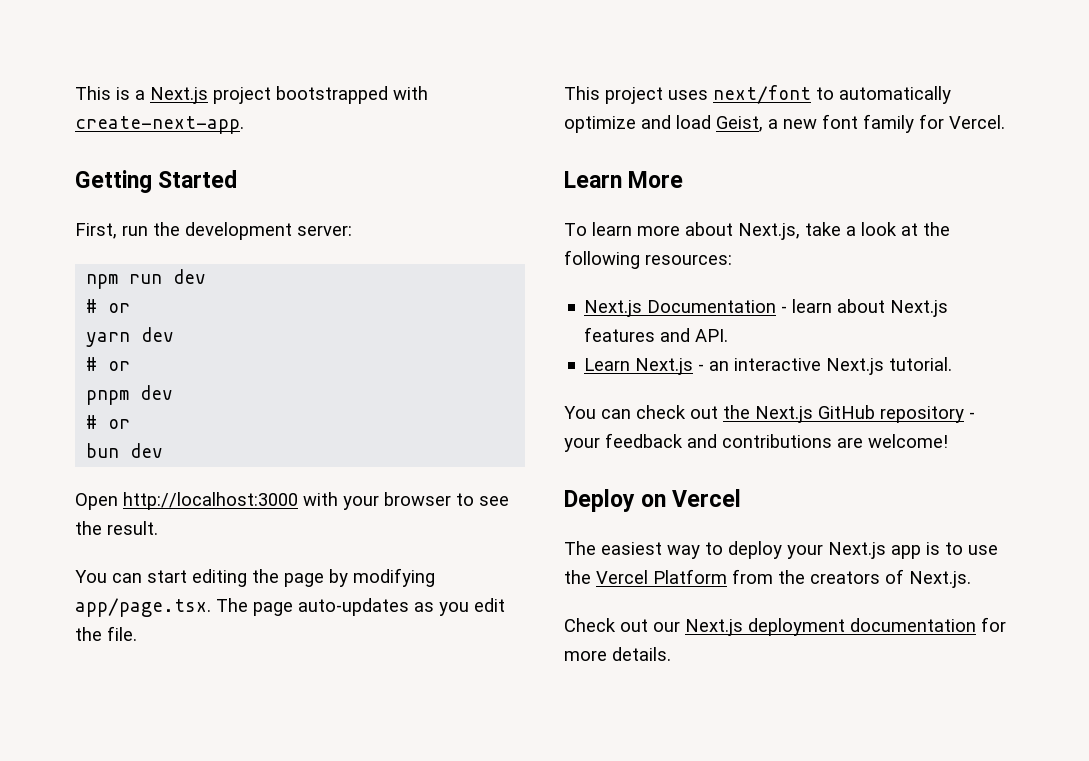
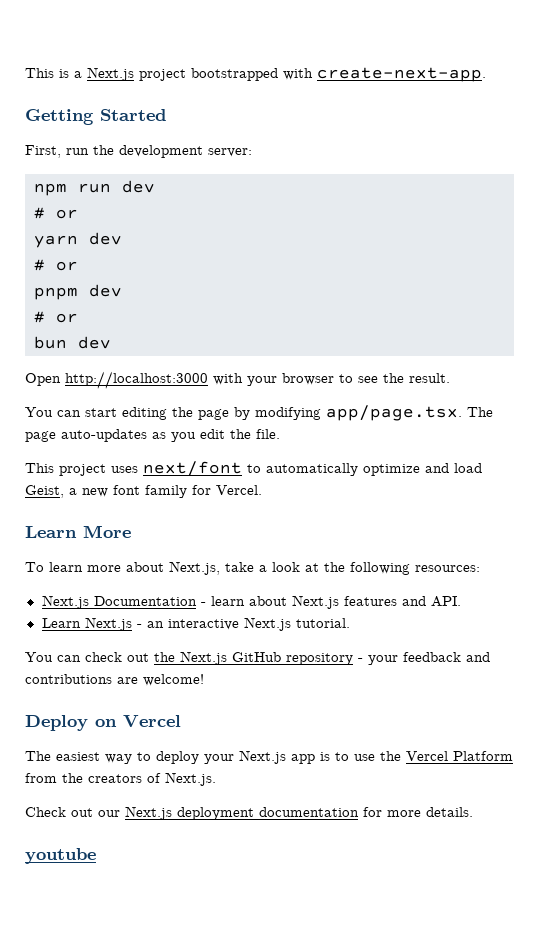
(671, 654) none -> [25,848,96,864] // youtube

